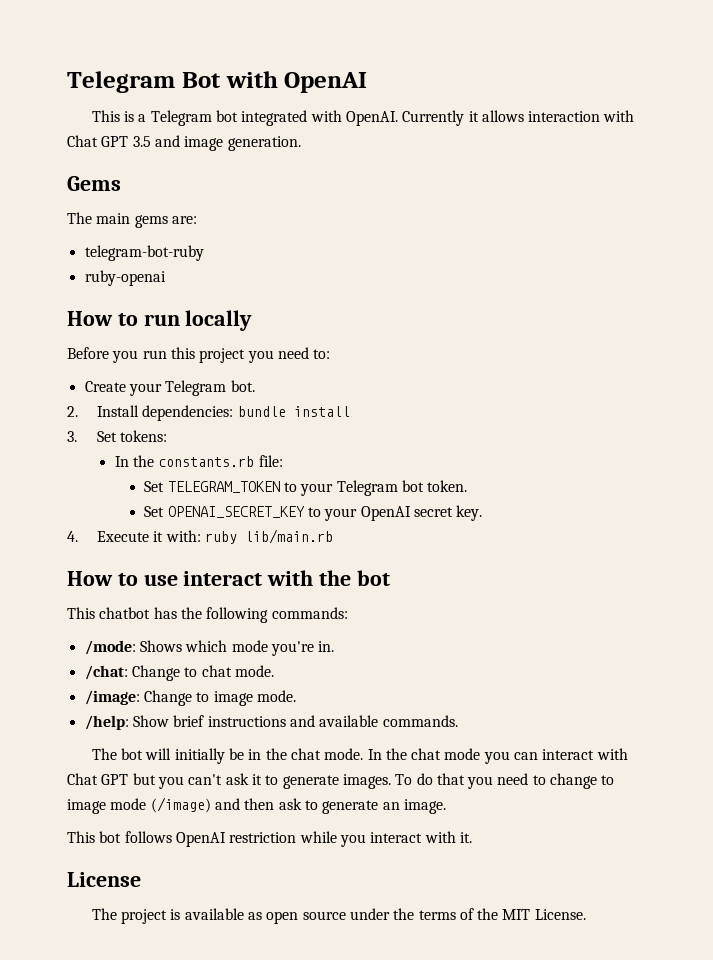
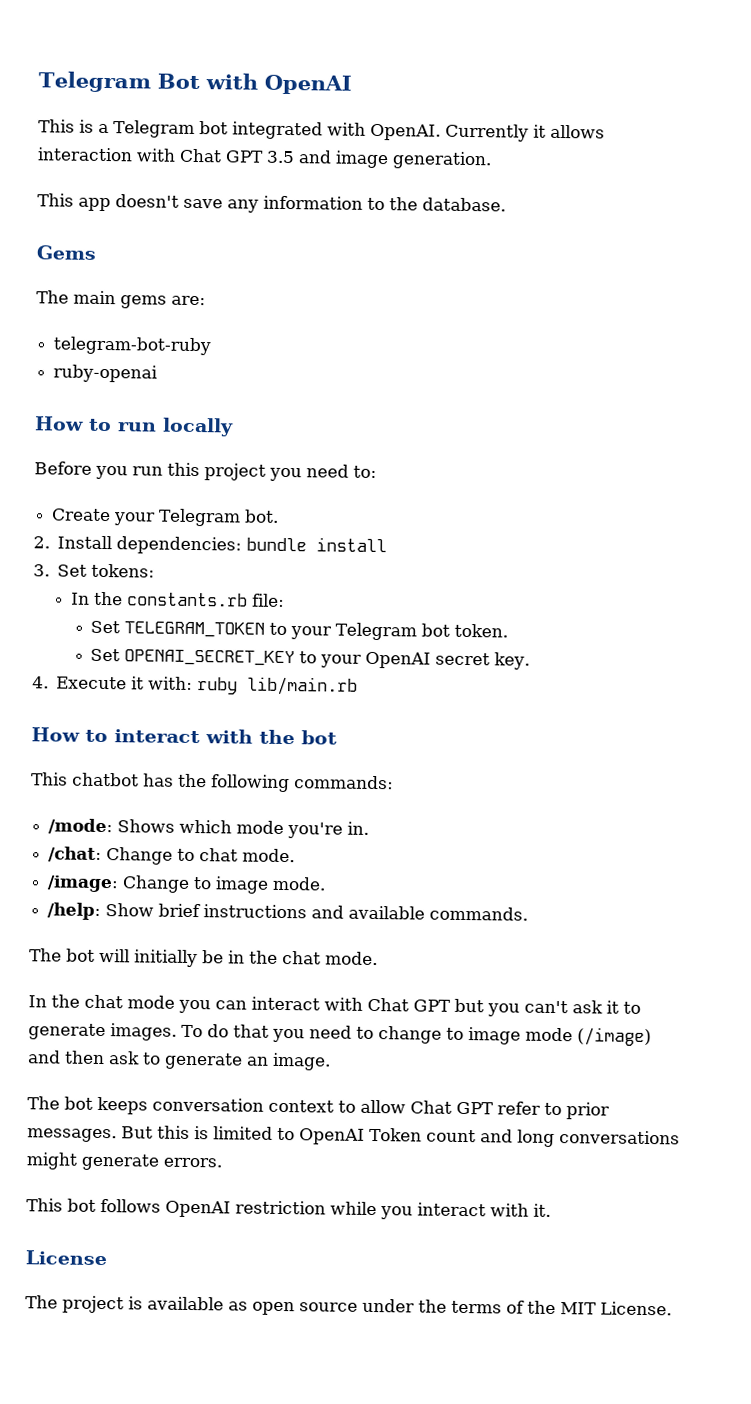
(301, 143) none -> [37,193,506,213] // This app doesn't save any information to the database.
[143,574,178,586] use -> (108, 736) none
(364, 754) none -> (378, 958) //
(446, 806) none -> [27,1096,610,1120] [27,1125,680,1147] [26,1152,222,1171] // The bot keeps conversation context to allow Chat GPT refer to prior messages. But this is limited to OpenAI Token count and long conversations might generate errors.

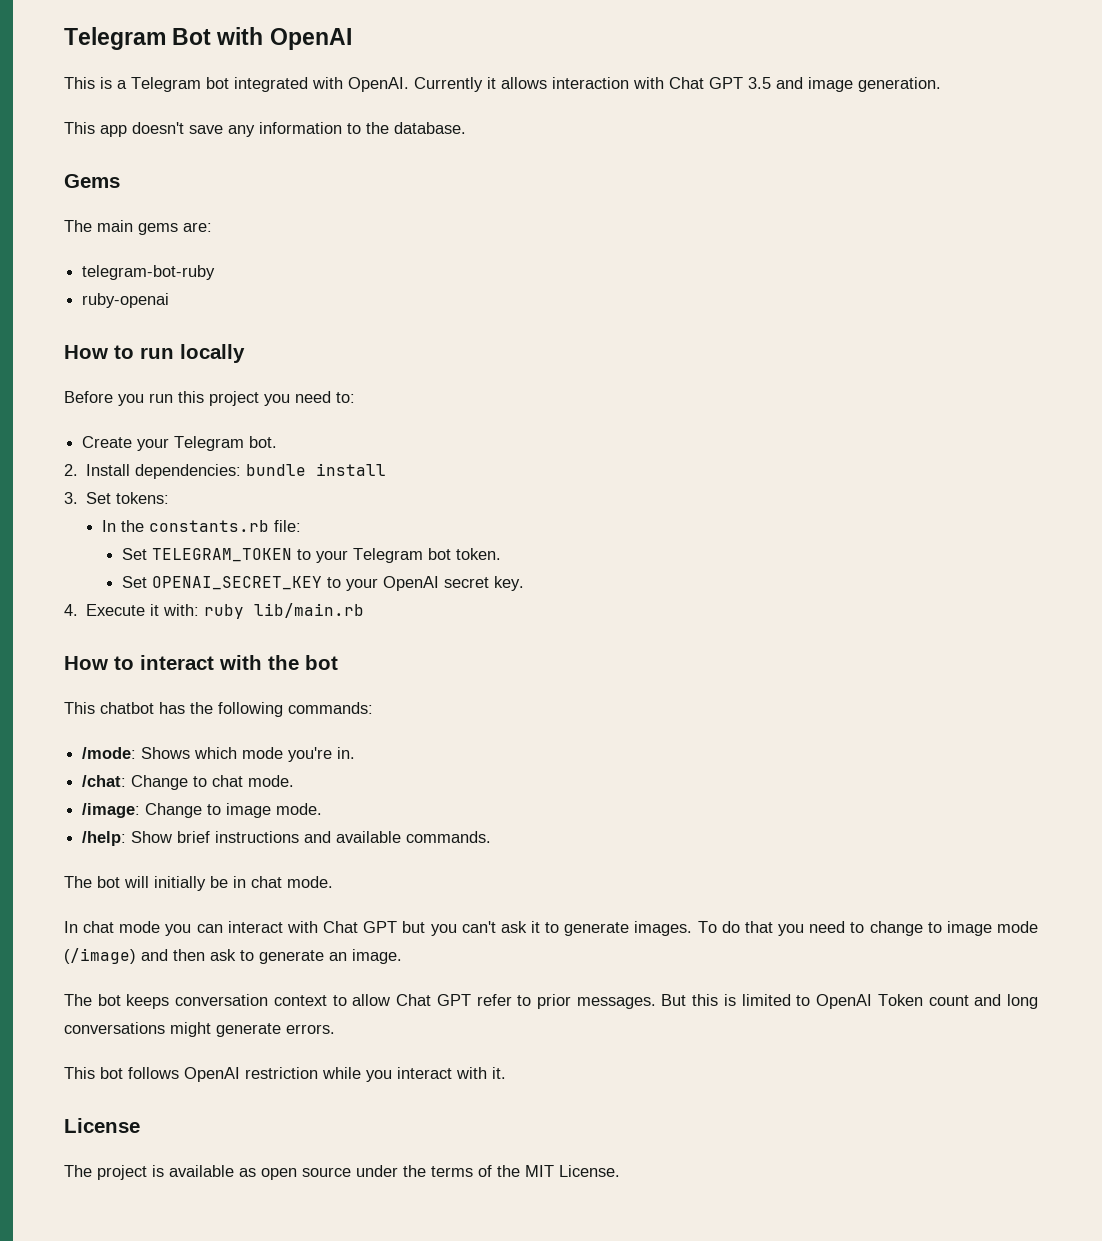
[249,950,278,964] the -> (246, 882) none
[51,994,80,1008] the -> (78, 927) none

